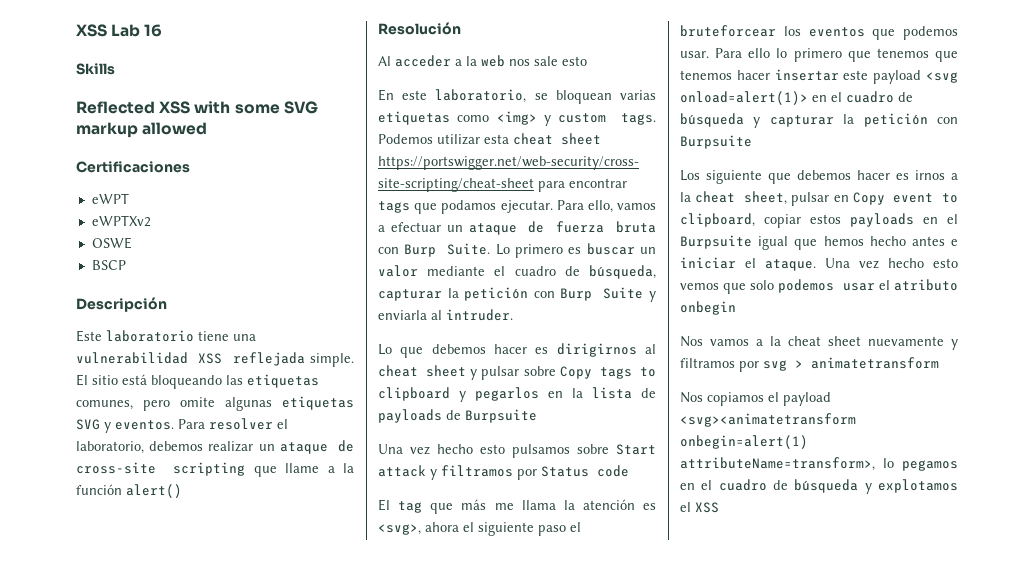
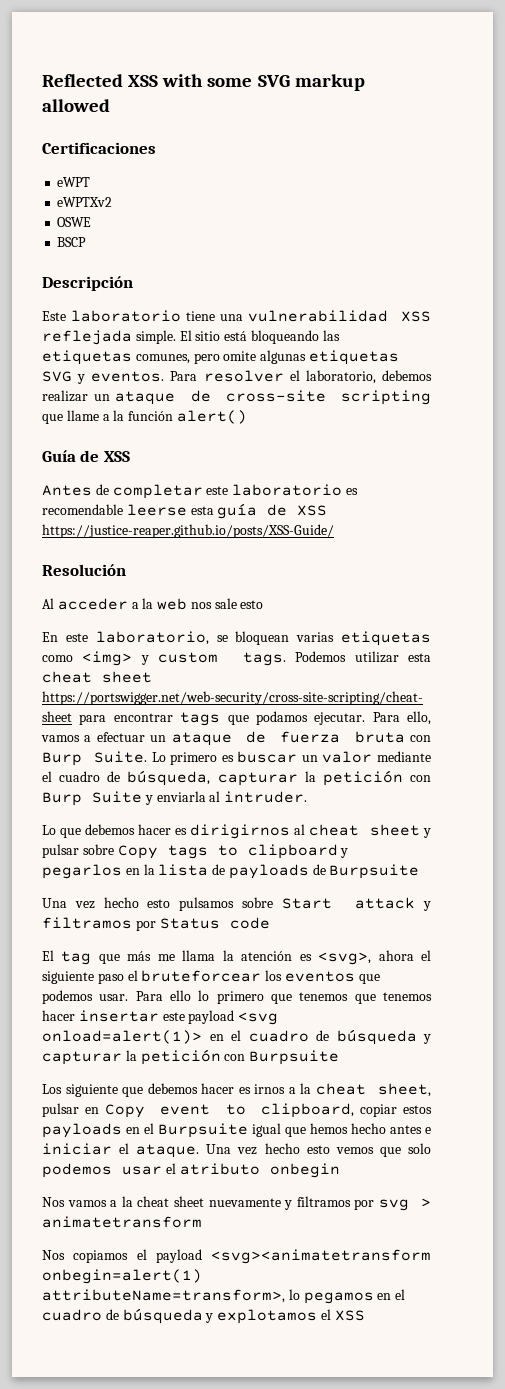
[76,24,163,37] [76,63,115,75] XSS Lab 16 // Skills // -> (42, 80) none
(182, 491) none -> [42,450,130,462] [42,484,358,499] [42,503,328,519] [42,524,334,538] // Guía de XSS // Antes de completar este laboratorio es recomendable leerse esta guía de XSS https://justice-reaper.github.io/posts/XSS-Guide/

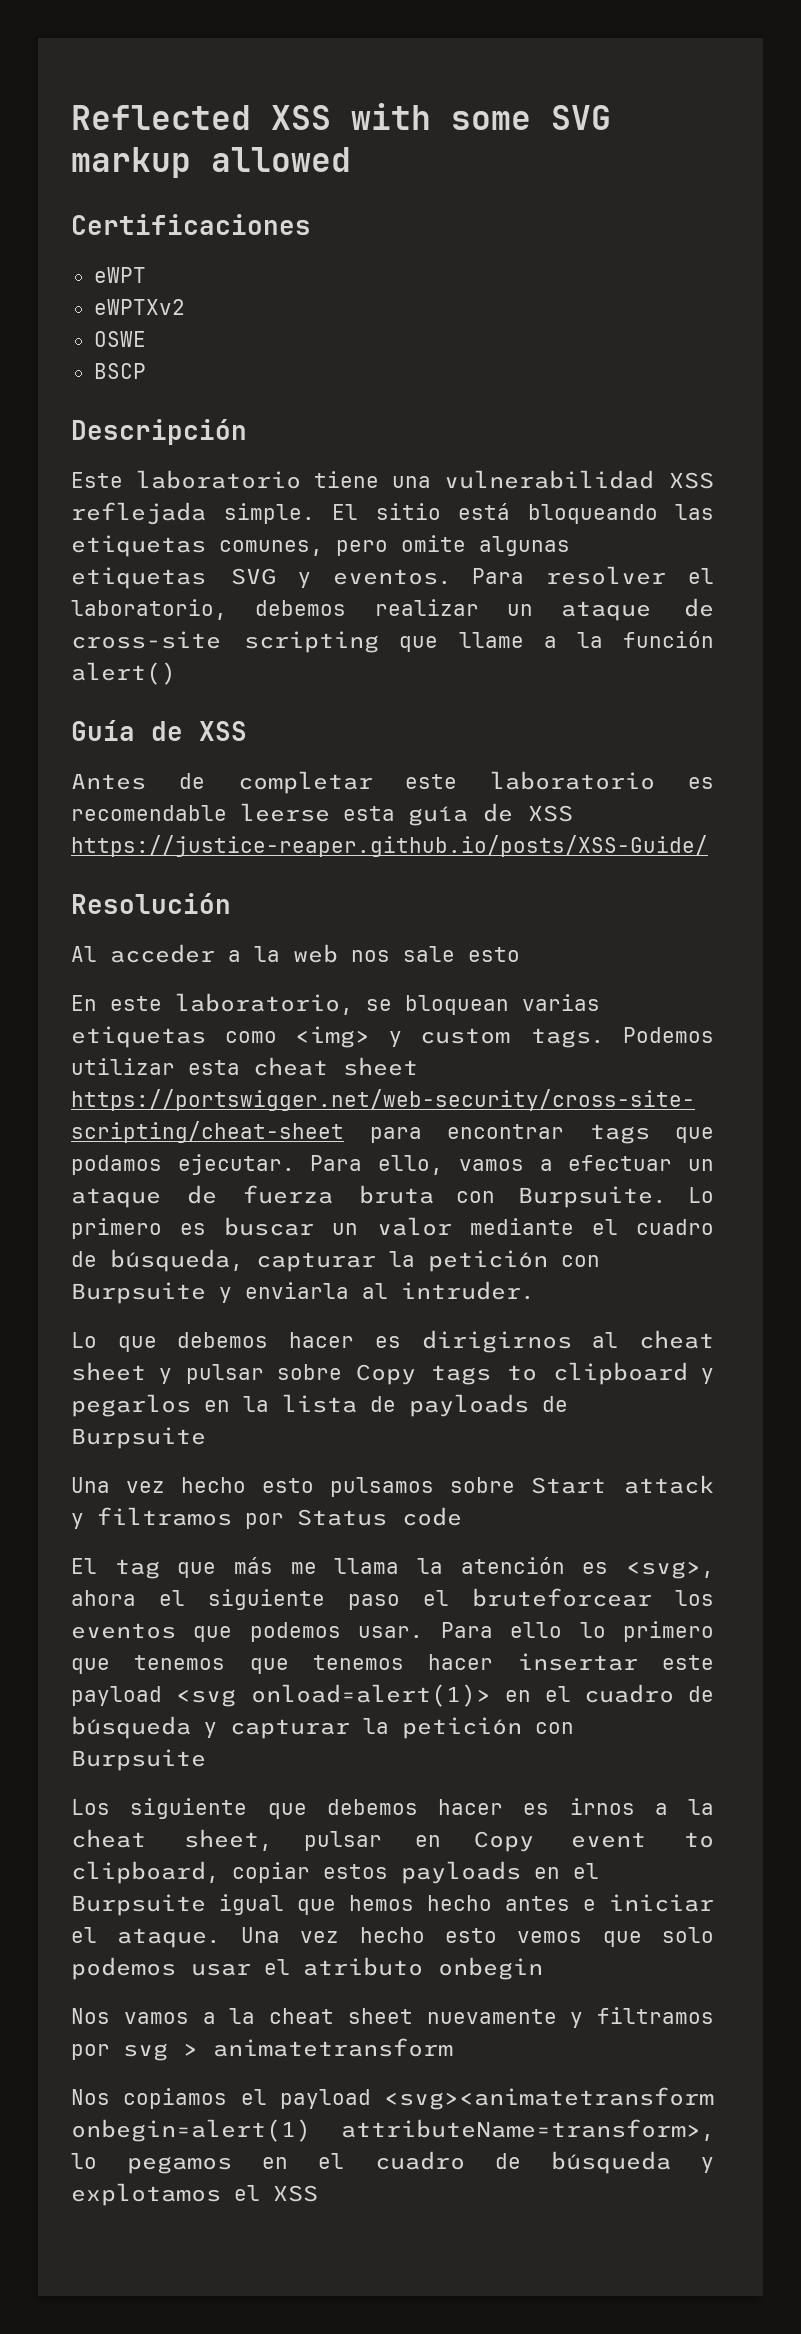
[42,751,148,766] Burp Suite. -> [517,1186,666,1208] Burpsuite.
[42,791,142,806] Burp Suite -> [71,1282,206,1304] Burpsuite

